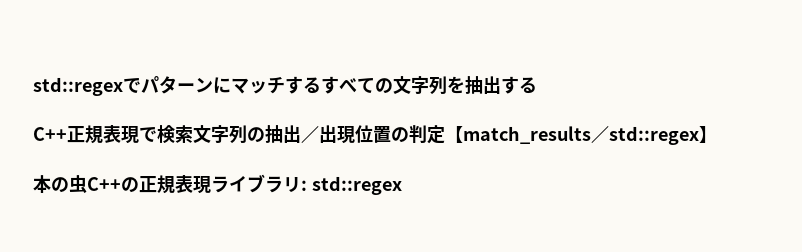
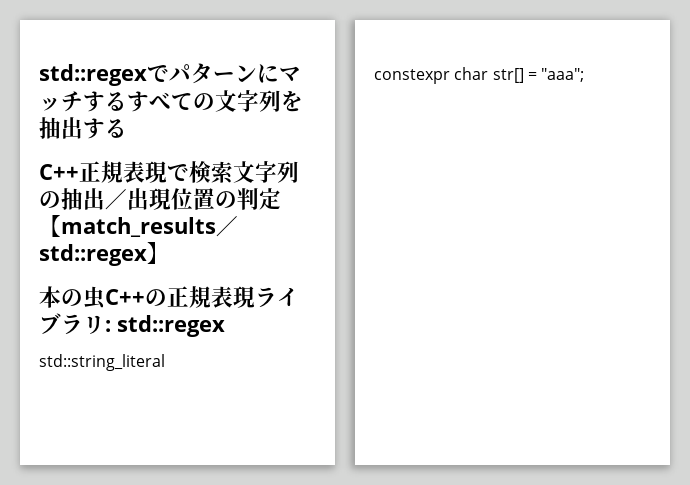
(402, 185) none -> [39,354,165,371] [374,67,585,84] // std::string_literal // constexpr char str[] = "aaa";

